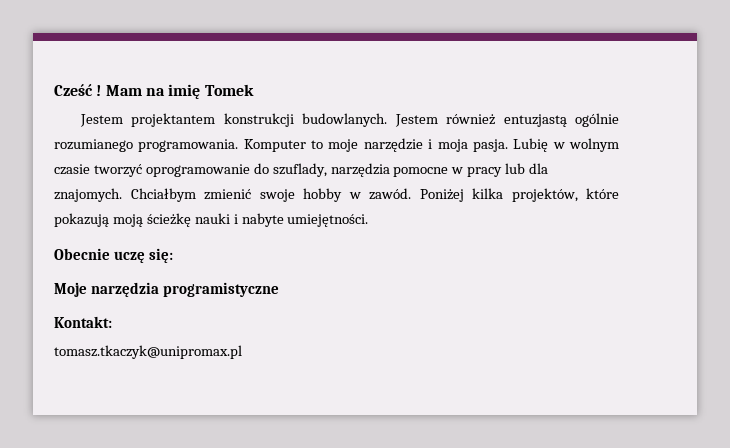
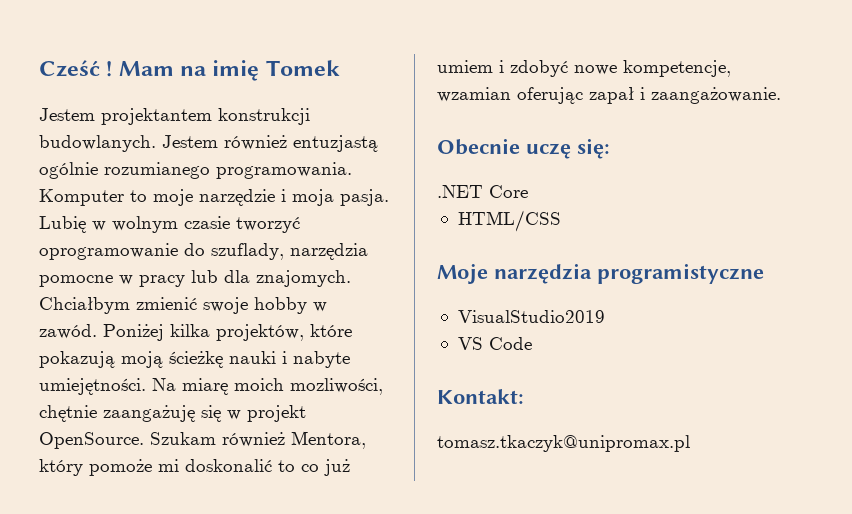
(369, 220) none -> [152,378,383,395] [39,405,306,422] [39,431,366,449] [39,459,350,476] [437,60,731,77] [437,87,781,104] Na miarę moich mozliwości, chętnie zaangażuję się w projekt OpenSource. Szukam również Mentora, który pomoże mi doskonalić to co już umiem i zdobyć nowe kompetencje, wzamian oferując zapał i zaangażowanie.
(174, 255) none -> [437,185,528,198] [457,210,561,232] // .NET Core // HTML/CSS
(280, 289) none -> [457,310,605,323] [457,337,532,350] // VisualStudio2019 // VS Code

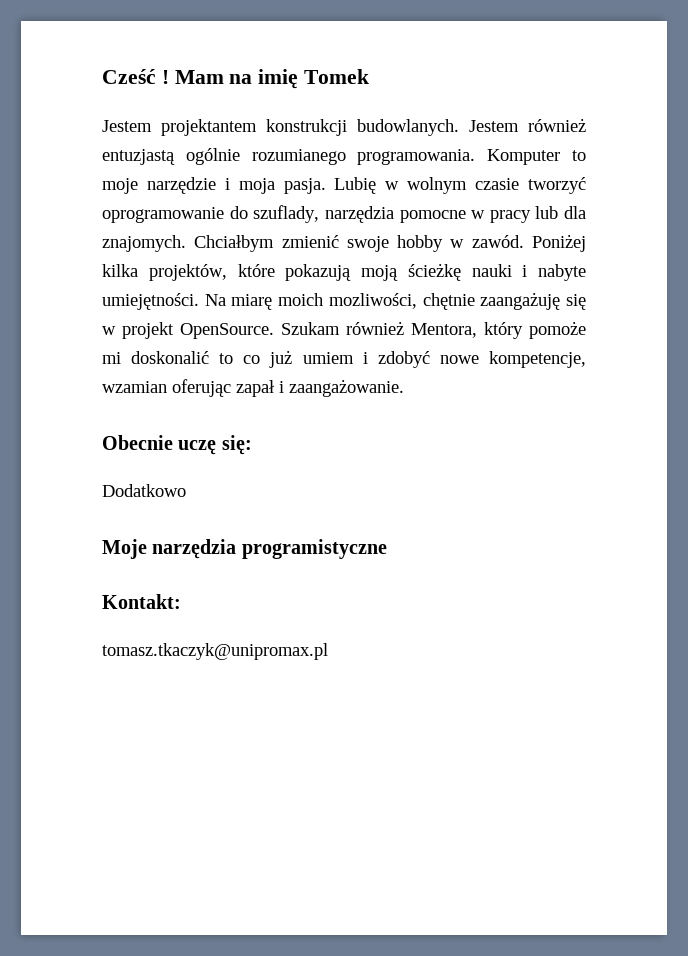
[437,185,528,198] [457,210,561,232] .NET Core // HTML/CSS -> [102,484,186,497] Dodatkowo
[457,310,605,323] [457,337,532,350] // VisualStudio2019 // VS Code -> (387, 549) none

